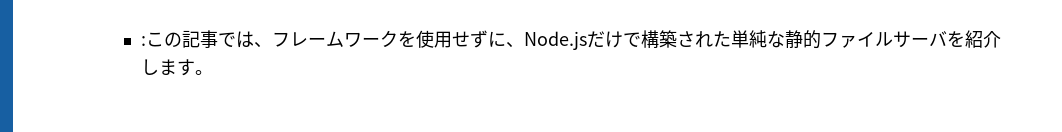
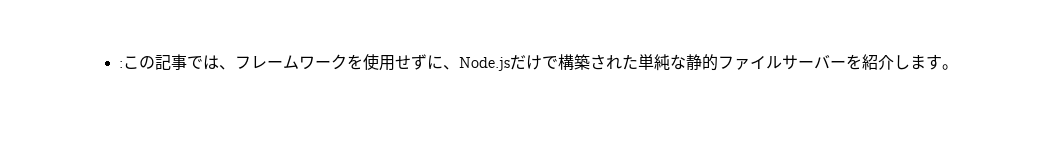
(947, 38) none -> [830,60,847,68] ー

